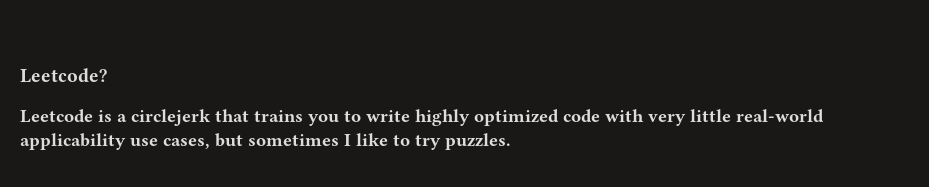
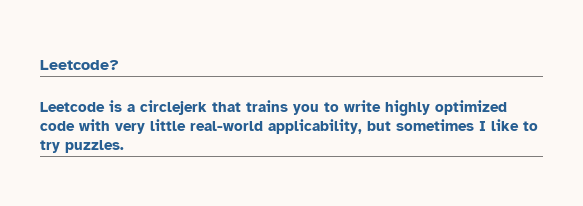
[20,133,210,150] applicability use cases, -> [268,119,362,134] applicability,

